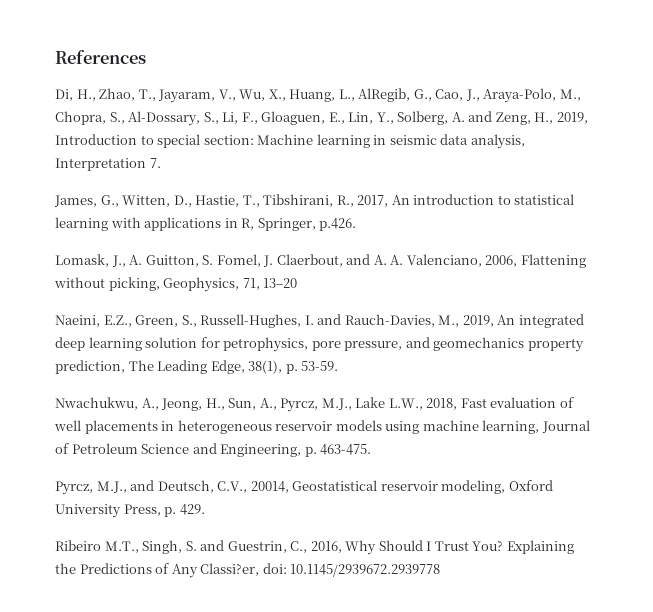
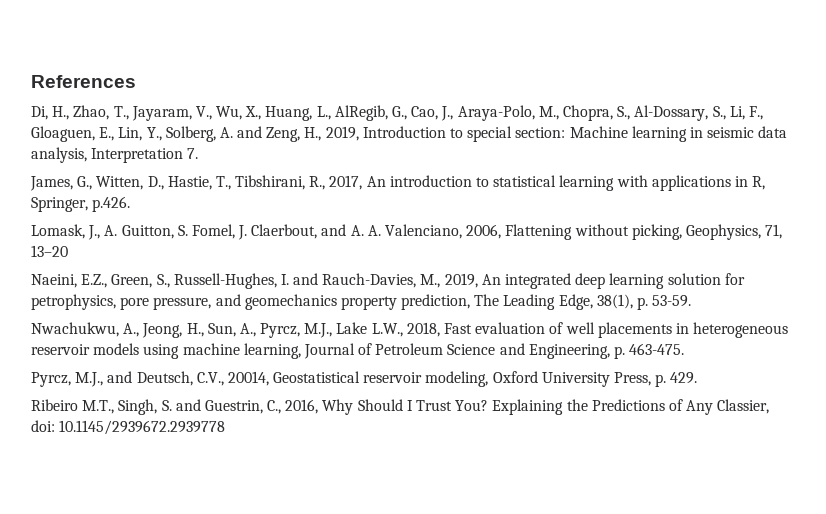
[200,563,260,576] Classi?er, -> [717,399,770,414] Classier,

